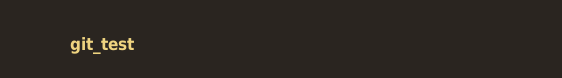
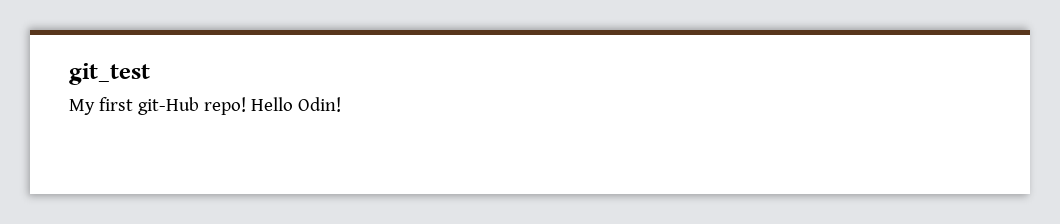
(134, 46) none -> [69,97,341,115] // My first git-Hub repo! Hello Odin!

